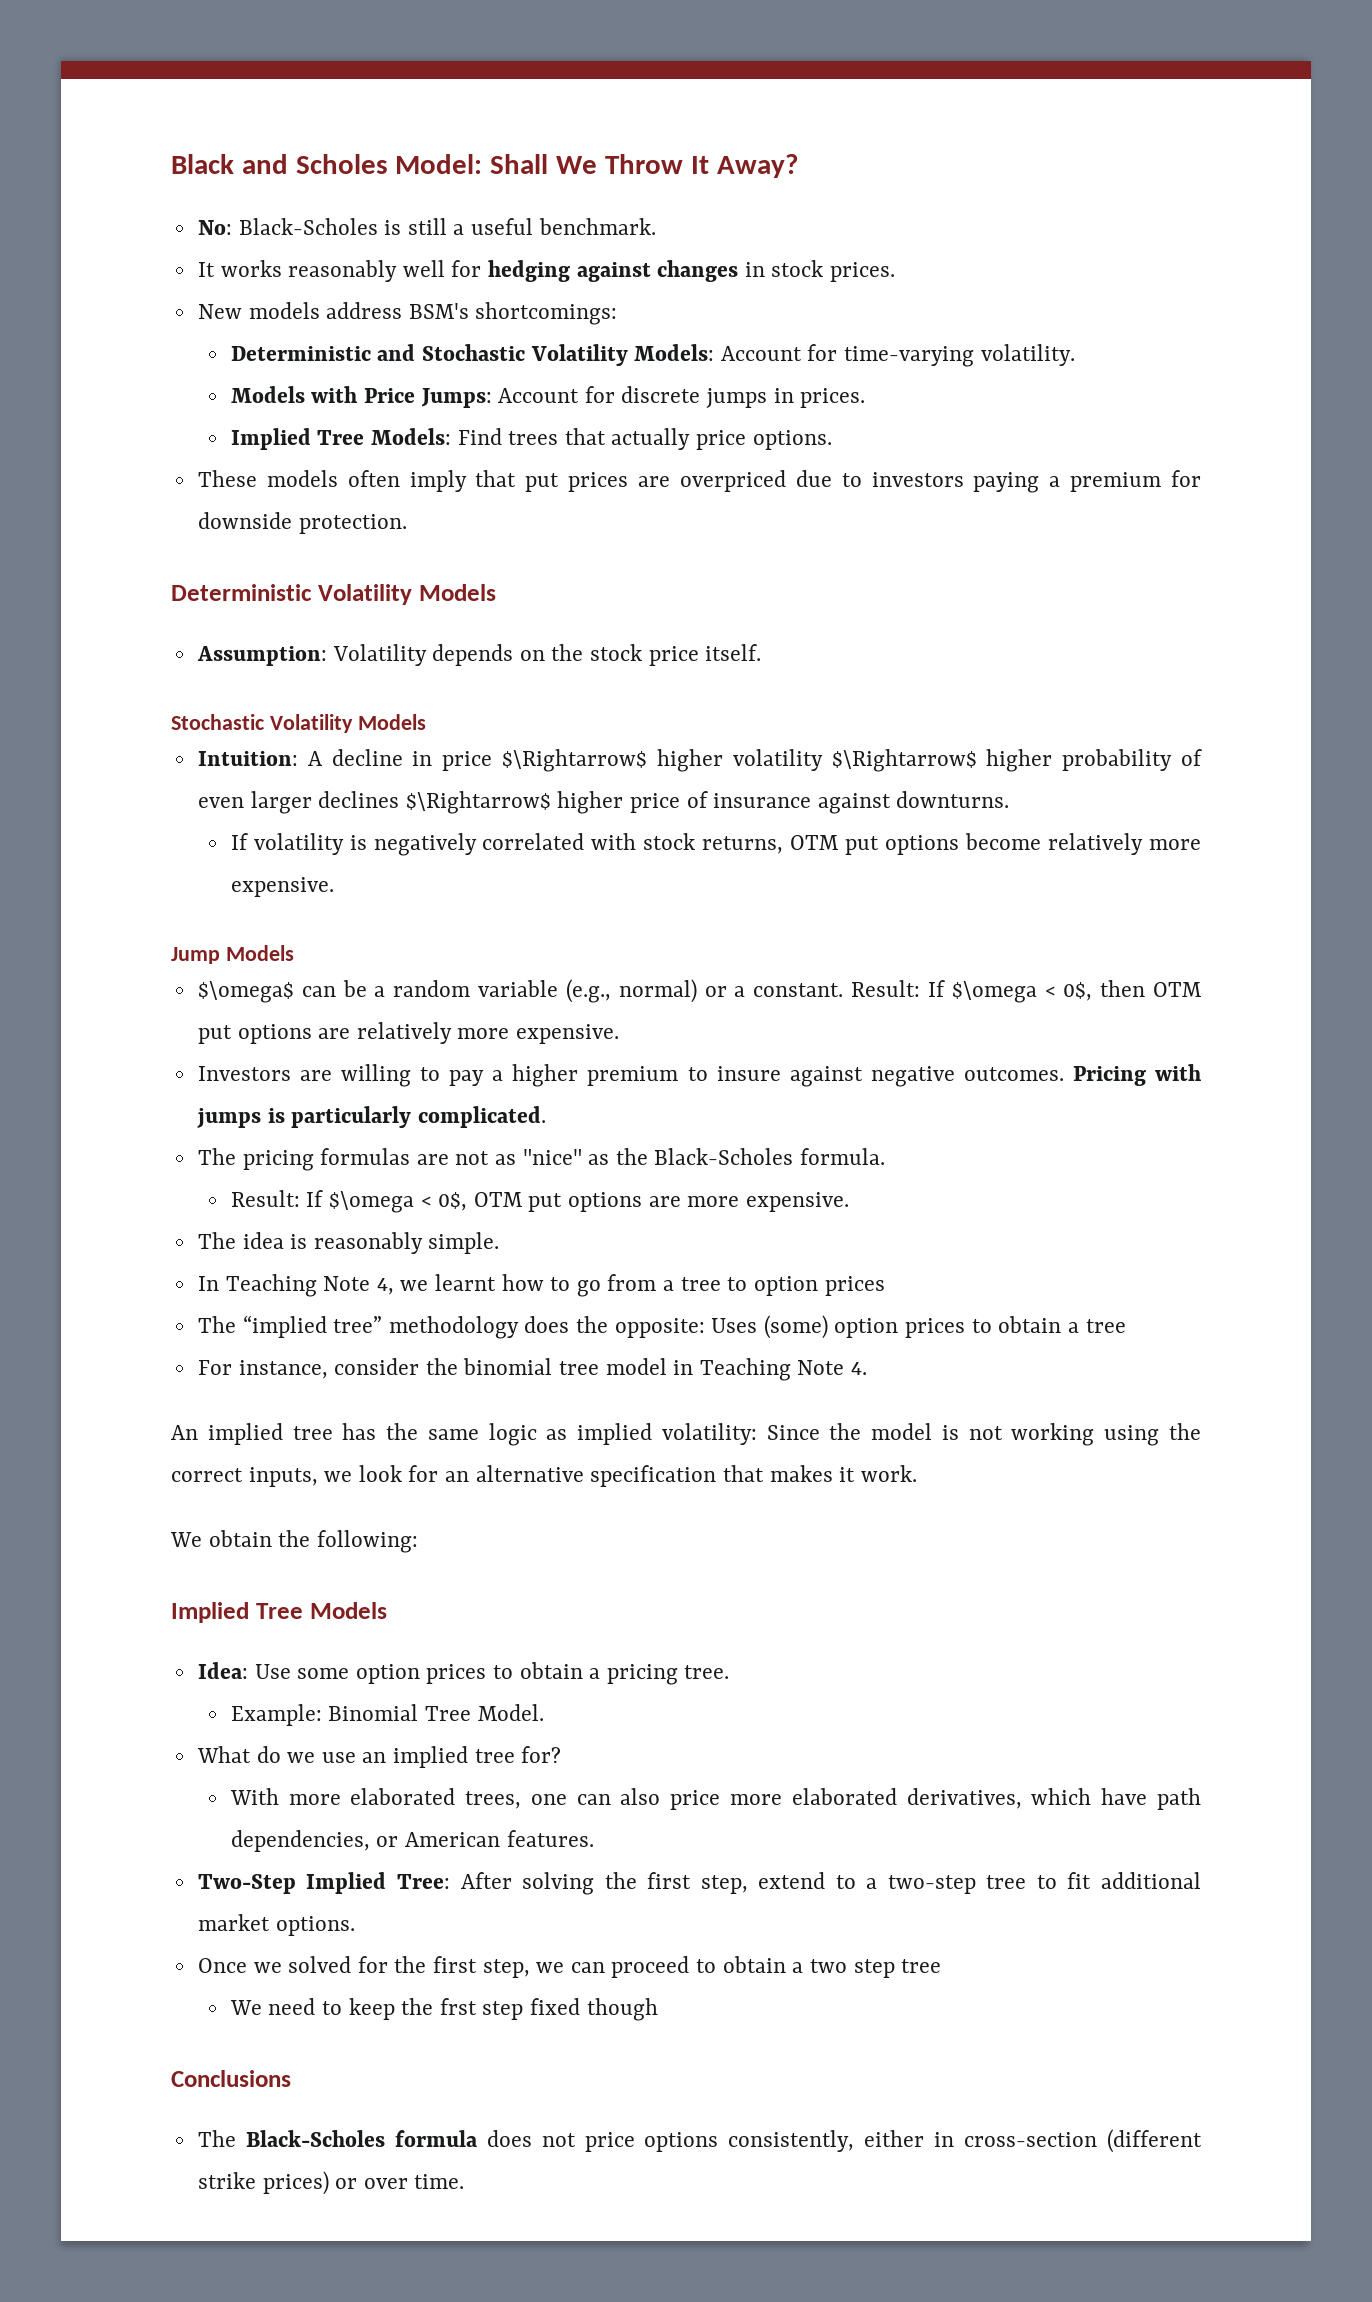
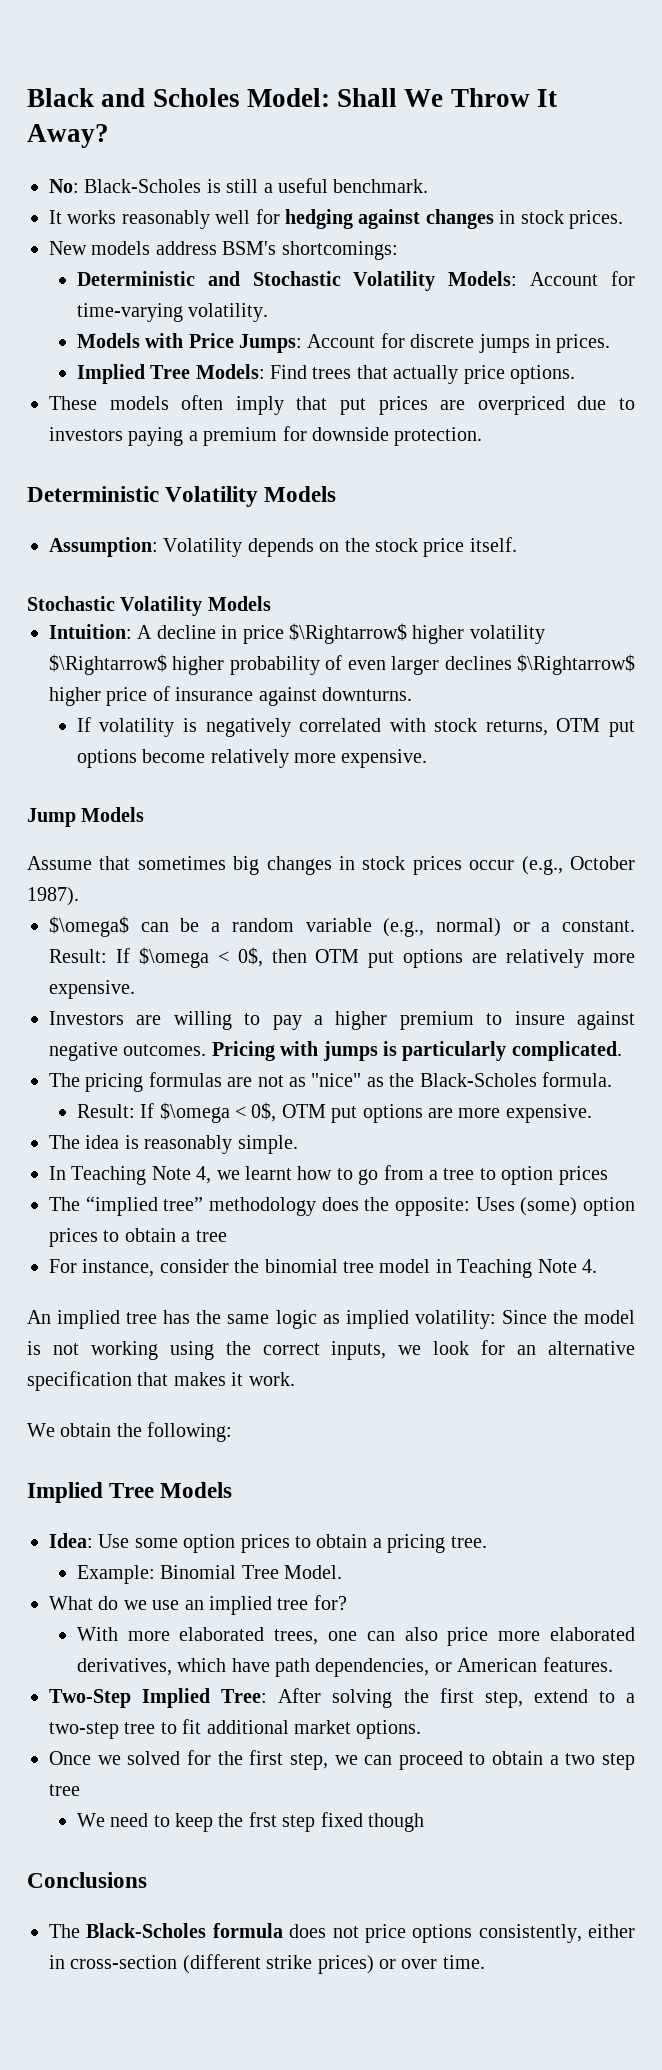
(294, 953) none -> [27,856,635,875] [27,887,79,906] // Assume that sometimes big changes in stock prices occur (e.g., October 1987).

